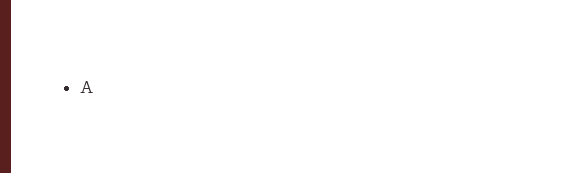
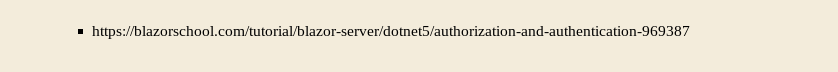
[80,80,94,93] A -> [92,26,691,39] https://blazorschool.com/tutorial/blazor-server/dotnet5/authorization-and-authentication-969387

